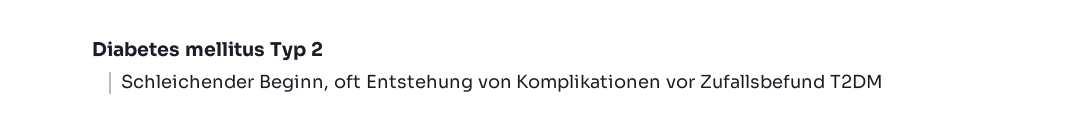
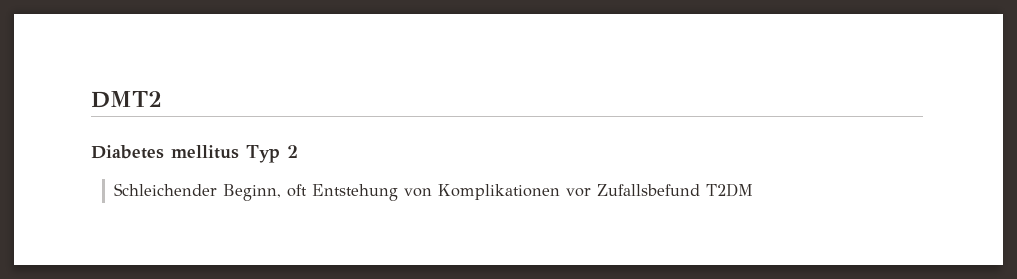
(92, 49) none -> [91,91,162,108] DMT2 //

